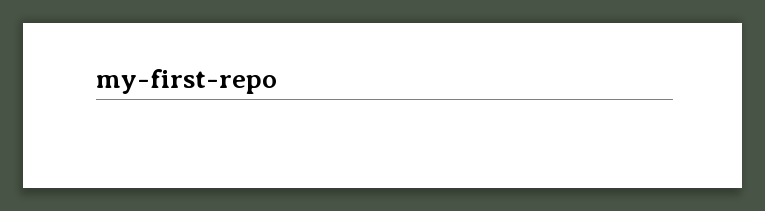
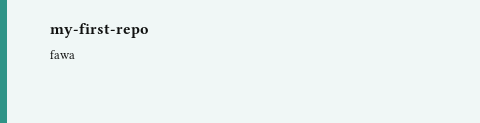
(277, 81) none -> [50,50,75,59] // fawa

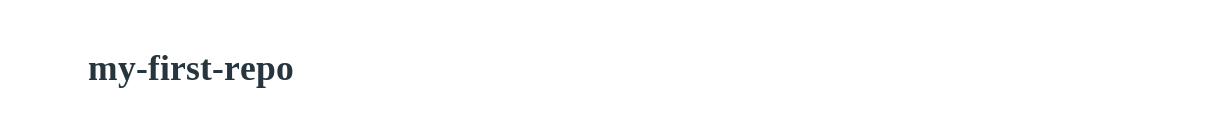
[50,50,75,59] // fawa -> (294, 71) none

